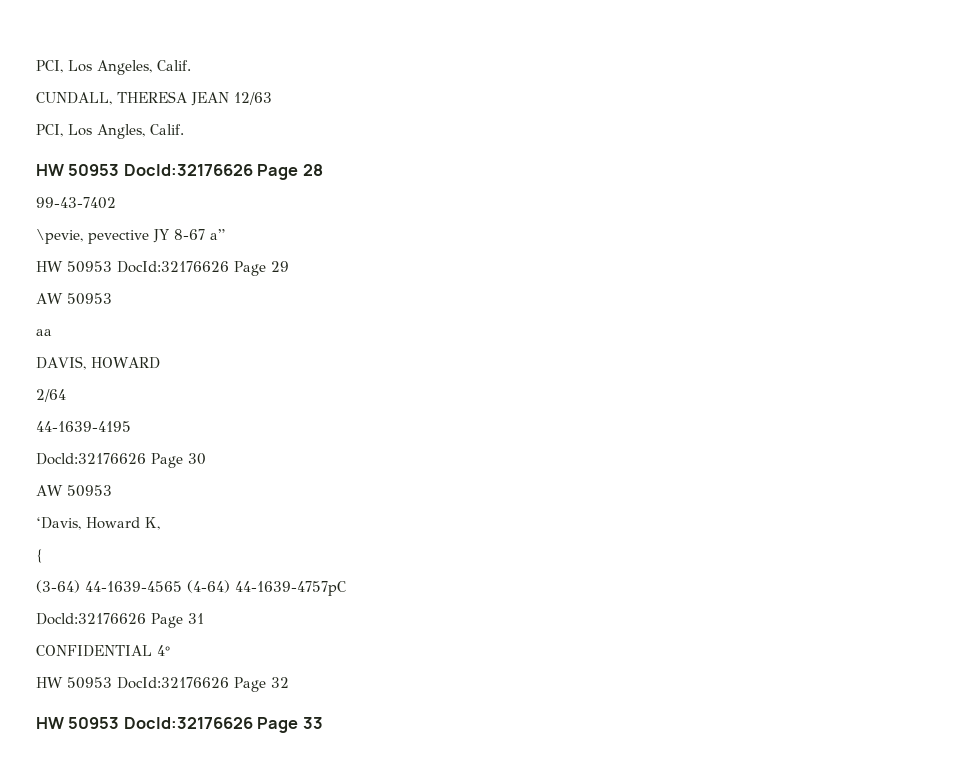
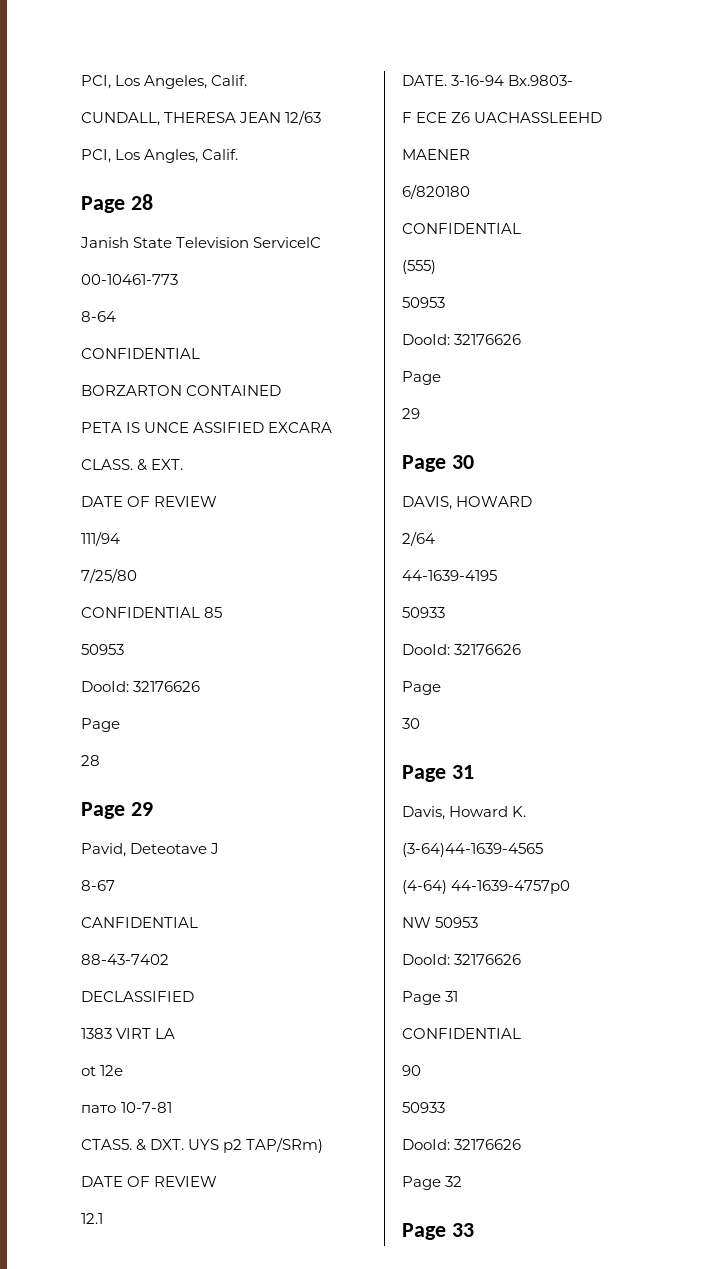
[36,164,253,176] HW 50953 DocId:32176626 -> (239, 154) none
[36,197,116,209] [36,229,225,244] [36,261,289,276] [36,293,112,305] [36,329,52,336] 99-43-7402 // \pevie, pevective JY 8-67 a” // HW 50953 DocId:32176626 Page 29 // AW 50953 // aa -> [80,237,322,248] [81,274,178,285] [81,311,116,322] [81,348,200,359] [81,385,282,396] [81,422,333,433] [81,459,184,471] [81,496,218,507] [81,531,120,546] [81,568,137,583] [81,607,223,618] [81,644,124,655] [81,681,201,692] [81,718,120,732] [81,755,100,766] [81,802,153,819] [81,843,220,857] [81,880,115,891] [81,917,198,928] [81,954,169,965] [81,991,194,1002] [81,1028,176,1039] [81,1065,124,1076] [81,1102,173,1113] [81,1137,324,1153] [81,1176,218,1187] [81,1213,103,1224] [402,75,574,86] [402,112,603,123] [402,149,470,160] [402,184,470,199] [402,223,521,234] [402,260,436,274] [402,297,445,308] [402,334,522,345] [402,371,441,385] [402,408,420,419] [402,455,474,472] Janish State Television ServicelC // 00-10461-773 // 8-64 // CONFIDENTIAL // BORZARTON CONTAINED // PETA IS UNCE ASSIFIED EXCARA // CLASS. & EXT. // DATE OF REVIEW // 111/94 // 7/25/80 // CONFIDENTIAL 85 // 50953 // DooId: 32176626 // Page // 28 // Page 29 // Pavid, Deteotave J // 8-67 // CANFIDENTIAL // 88-43-7402 // DECLASSIFIED // 1383 VIRT LA // ot 12e // пато 10-7-81 // CTAS5. & DXT. UYS p2 TAP/SRm) // DATE OF REVIEW // 12.1 // DATE. 3-16-94 Bx.9803- // F ECE Z6 UACHASSLEEHD // MAENER // 6/820180 // CONFIDENTIAL // (555) // 50953 // DooId: 32176626 // Page // 29 // Page 30
[36,453,206,468] [36,485,112,497] [36,517,160,530] [36,549,44,563] [36,580,346,596] [36,613,146,625] Docld:32176626 Page 30 // AW 50953 // ‘Davis, Howard K, // { // (3-64) 44-1639-4565 (4-64) 44-1639-4757pC // Docld:32176626 -> [402,607,445,618] [402,644,522,655] [402,681,441,695] [402,718,420,729] [402,765,474,782] [402,806,527,820] [402,843,543,857] [402,880,571,894] [402,917,479,928] [402,954,522,965] 50933 // DooId: 32176626 // Page // 30 // Page 31 // Davis, Howard K. // (3-64)44-1639-4565 // (4-64) 44-1639-4757p0 // NW 50953 // DooId: 32176626 //
[157,645,170,656] [36,677,229,689] 4° // HW 50953 DocId:32176626 -> [402,1065,421,1076] [402,1102,445,1113] [402,1139,522,1150] // 90 // 50933 // DooId: 32176626 //
[36,717,253,729] HW 50953 DocId:32176626 -> (463, 1181) none

